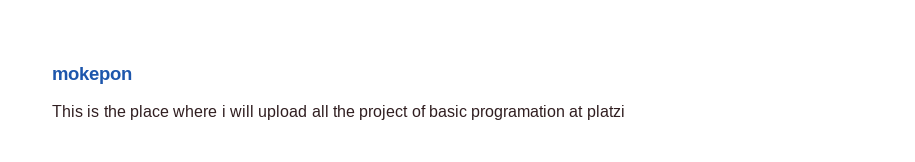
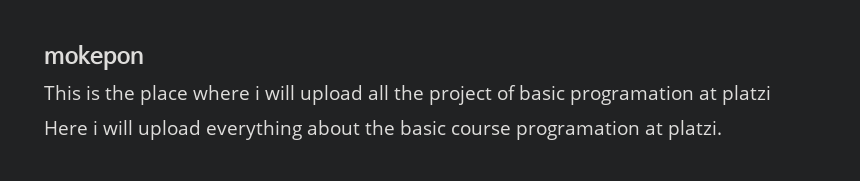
(625, 112) none -> [44,120,722,140] // Here i will upload everything about the basic course programation at platzi.

